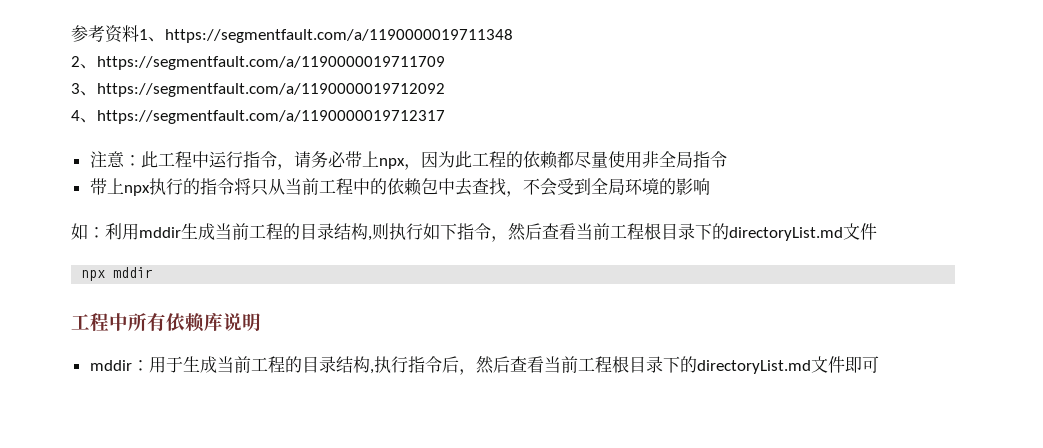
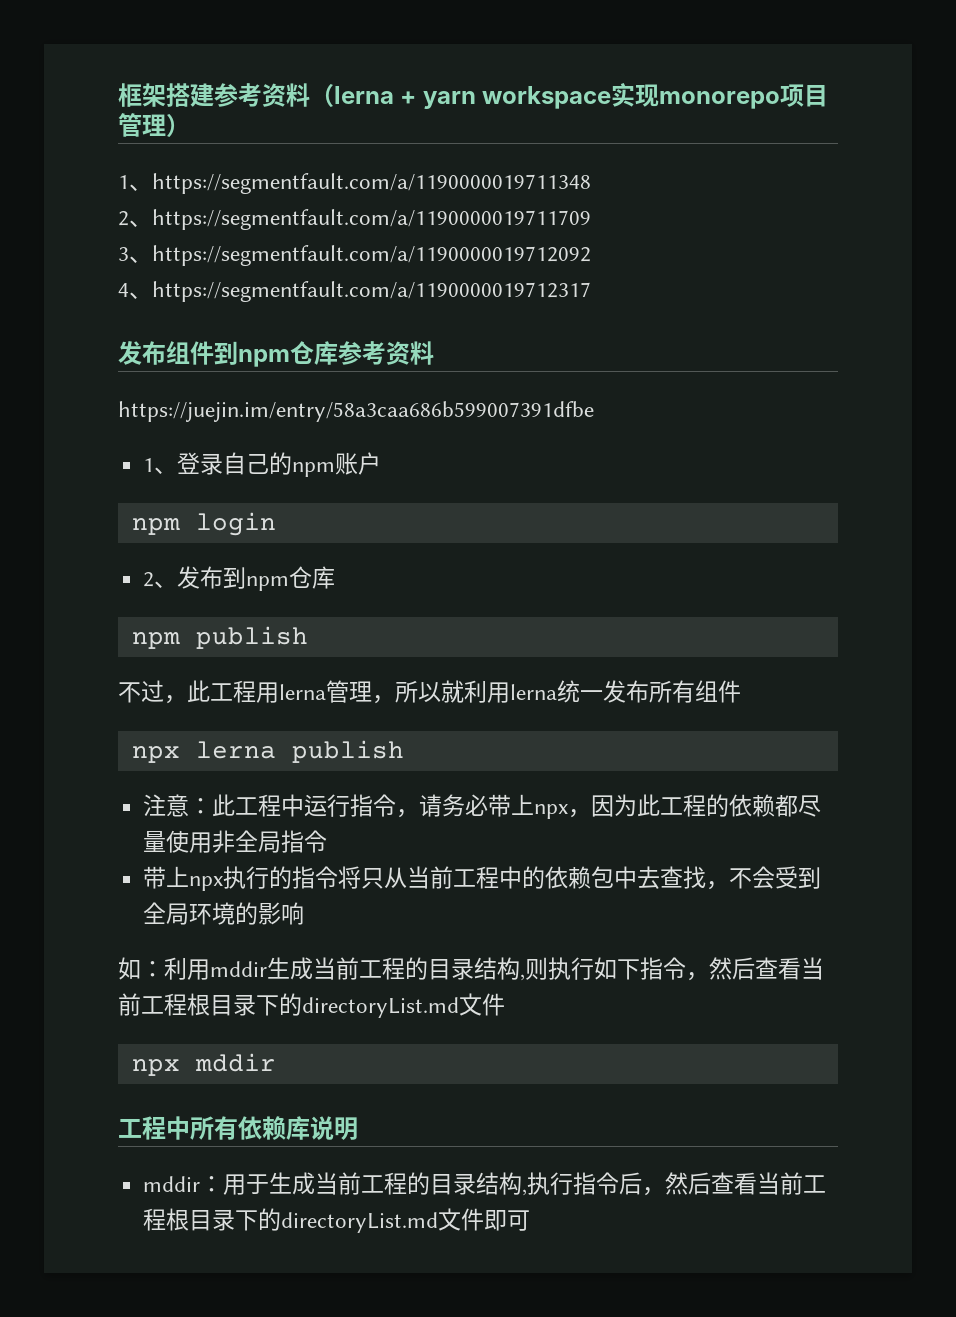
[71,25,139,43] 参考资料 -> [118,83,829,109] [118,113,190,137] 框架搭建参考资料（lerna + yarn workspace实现monorepo项目管理） //
(445, 117) none -> [118,341,434,367] [118,401,594,422] [143,452,382,477] [131,512,276,536] [143,566,336,591] [131,626,308,649] [118,680,741,704] [131,740,404,763] // 发布组件到npm仓库参考资料 // https://juejin.im/entry/58a3caa686b599007391dfbe // 1、登录自己的npm账户 // npm login // 2、发布到npm仓库 // npm publish // 不过，此工程用lerna管理，所以就利用lerna统一发布所有组件 // npx lerna publish

